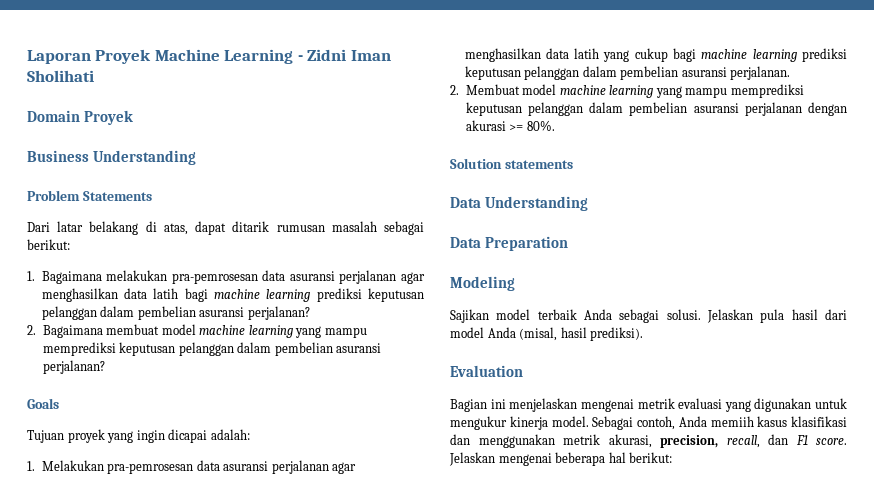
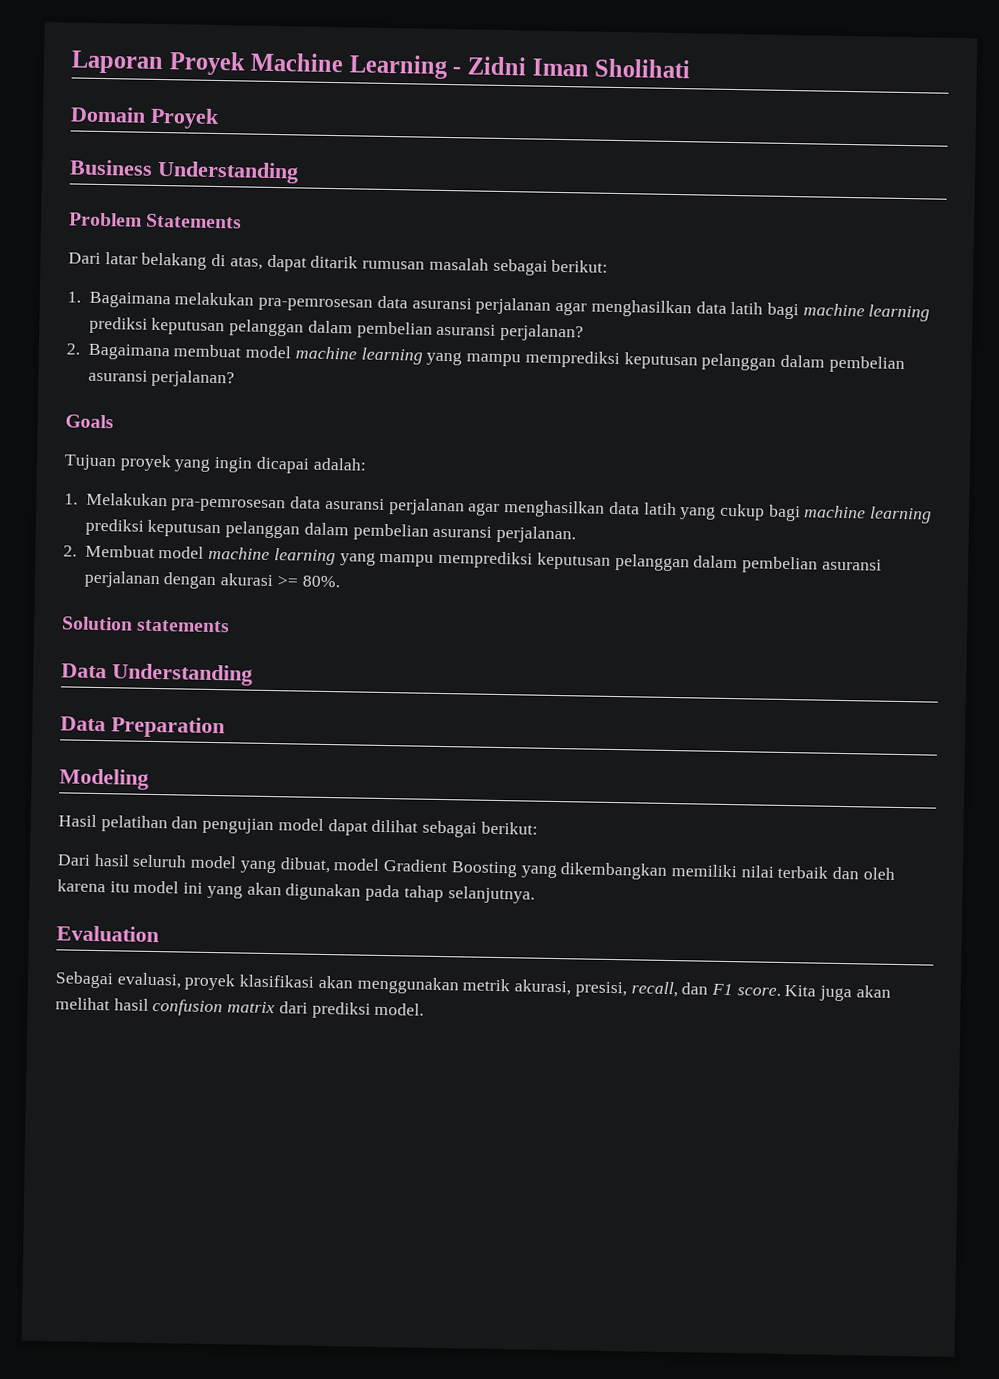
[450,309,847,323] [450,327,644,341] [450,365,523,377] [450,398,847,412] [450,416,847,430] [450,434,470,445] Sajikan model terbaik Anda sebagai solusi. Jelaskan pula hasil dari model Anda (misal, hasil prediksi). // Evaluation // Bagian ini menjelaskan mengenai metrik evaluasi yang digunakan untuk mengukur kinerja model. Sebagai contoh, Anda memiih kasus klasifikasi dan -> [58,814,538,838] [57,853,895,880] [57,879,535,904] [56,925,159,943] [55,971,353,991] Hasil pelatihan dan pengujian model dapat dilihat sebagai berikut: // Dari hasil seluruh model yang dibuat, model Gradient Boosting yang dikembangkan memiliki nilai terbaik dan oleh karena itu model ini yang akan digunakan pada tahap selanjutnya. // Evaluation // Sebagai evaluasi, proyek klasifikasi akan
[660,435,718,448] precision, -> [574,981,627,998] presisi,
[449,452,673,466] Jelaskan mengenai beberapa hal berikut: -> [784,985,891,1002] [55,997,425,1019] Kita juga akan melihat hasil confusion matrix dari prediksi model.

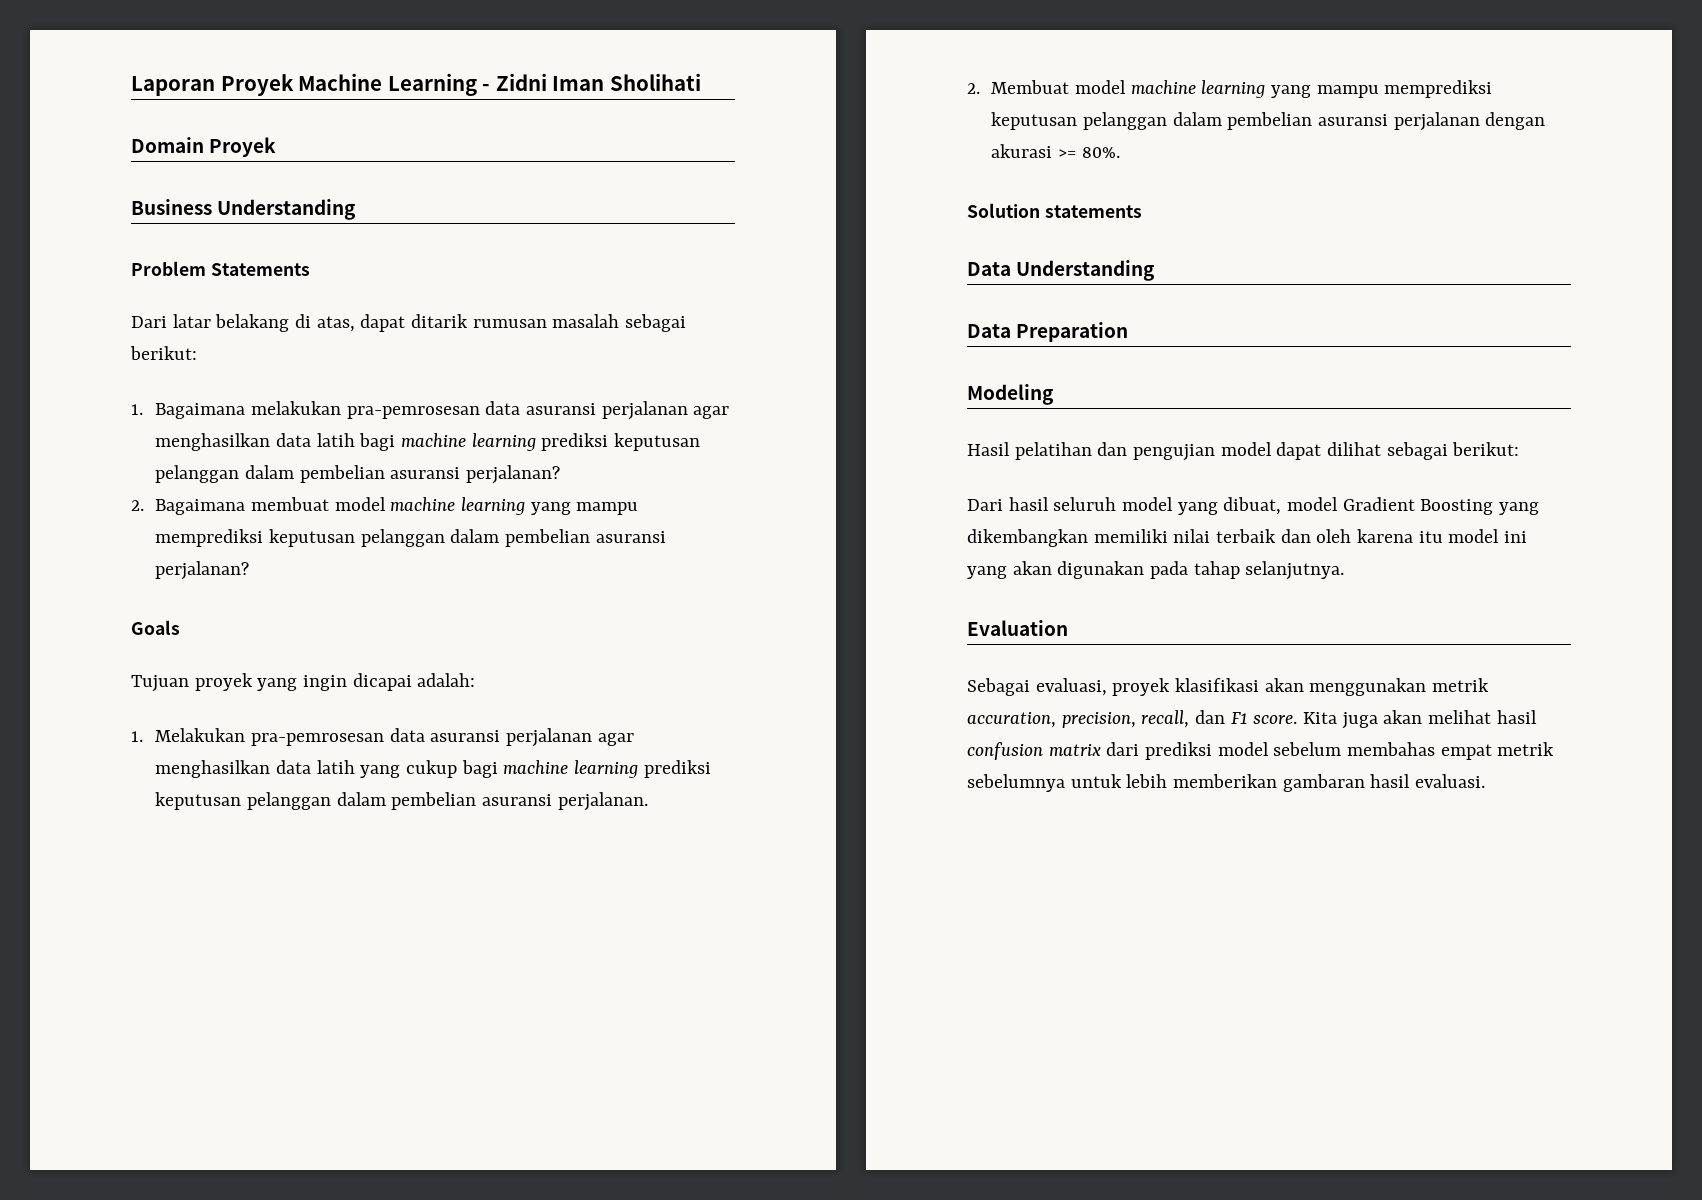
[514,979,627,998] akurasi, presisi, -> [967,712,1136,728] accuration, precision,
[374,1002,425,1016] model. -> [1217,742,1555,760] [967,774,1486,792] model sebelum membahas empat metrik sebelumnya untuk lebih memberikan gambaran hasil evaluasi.

